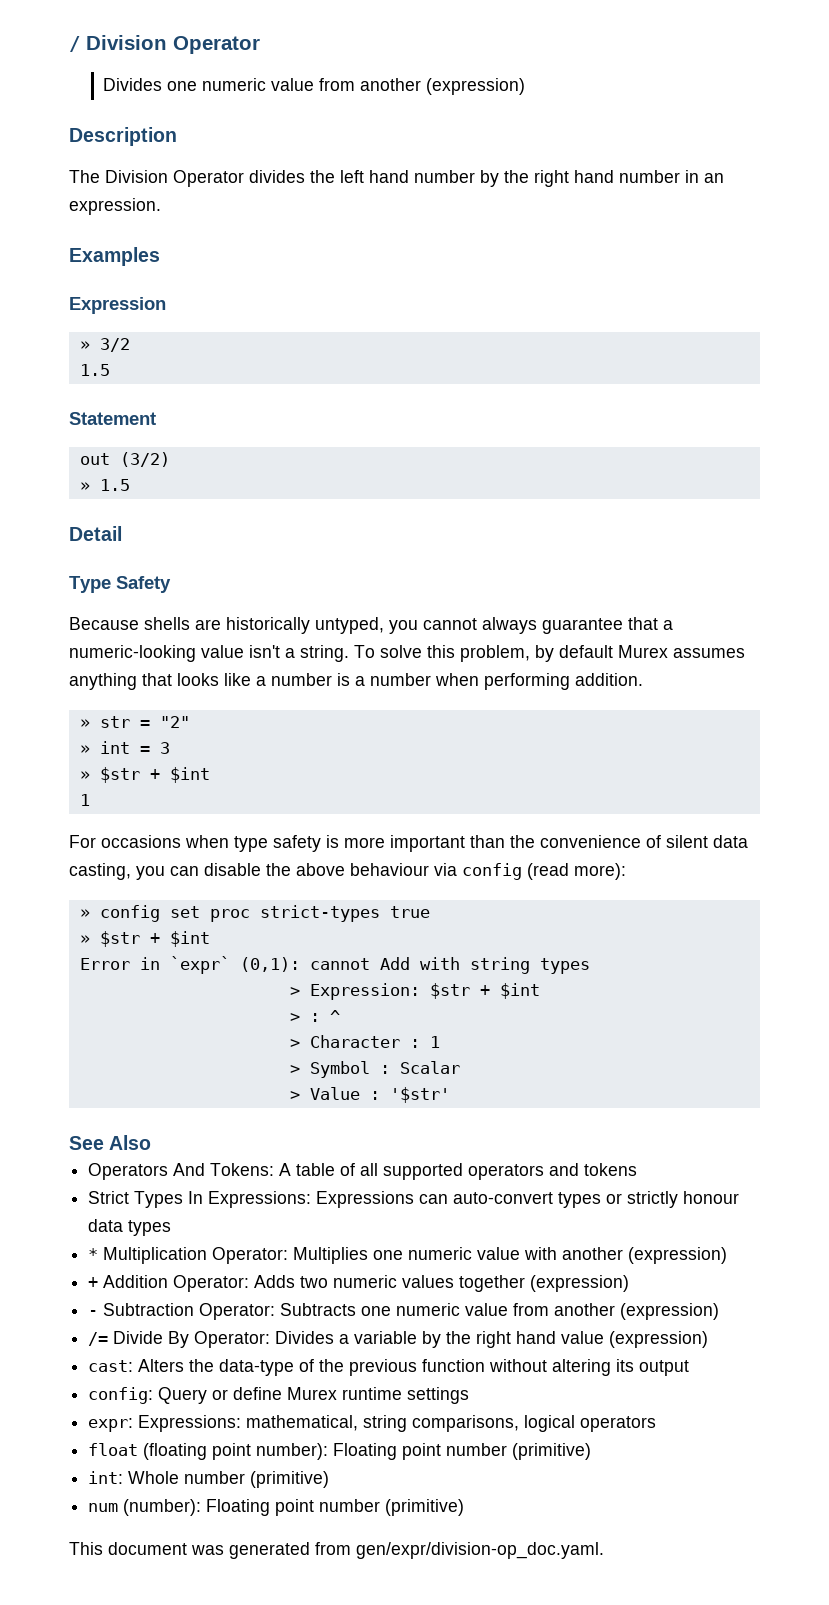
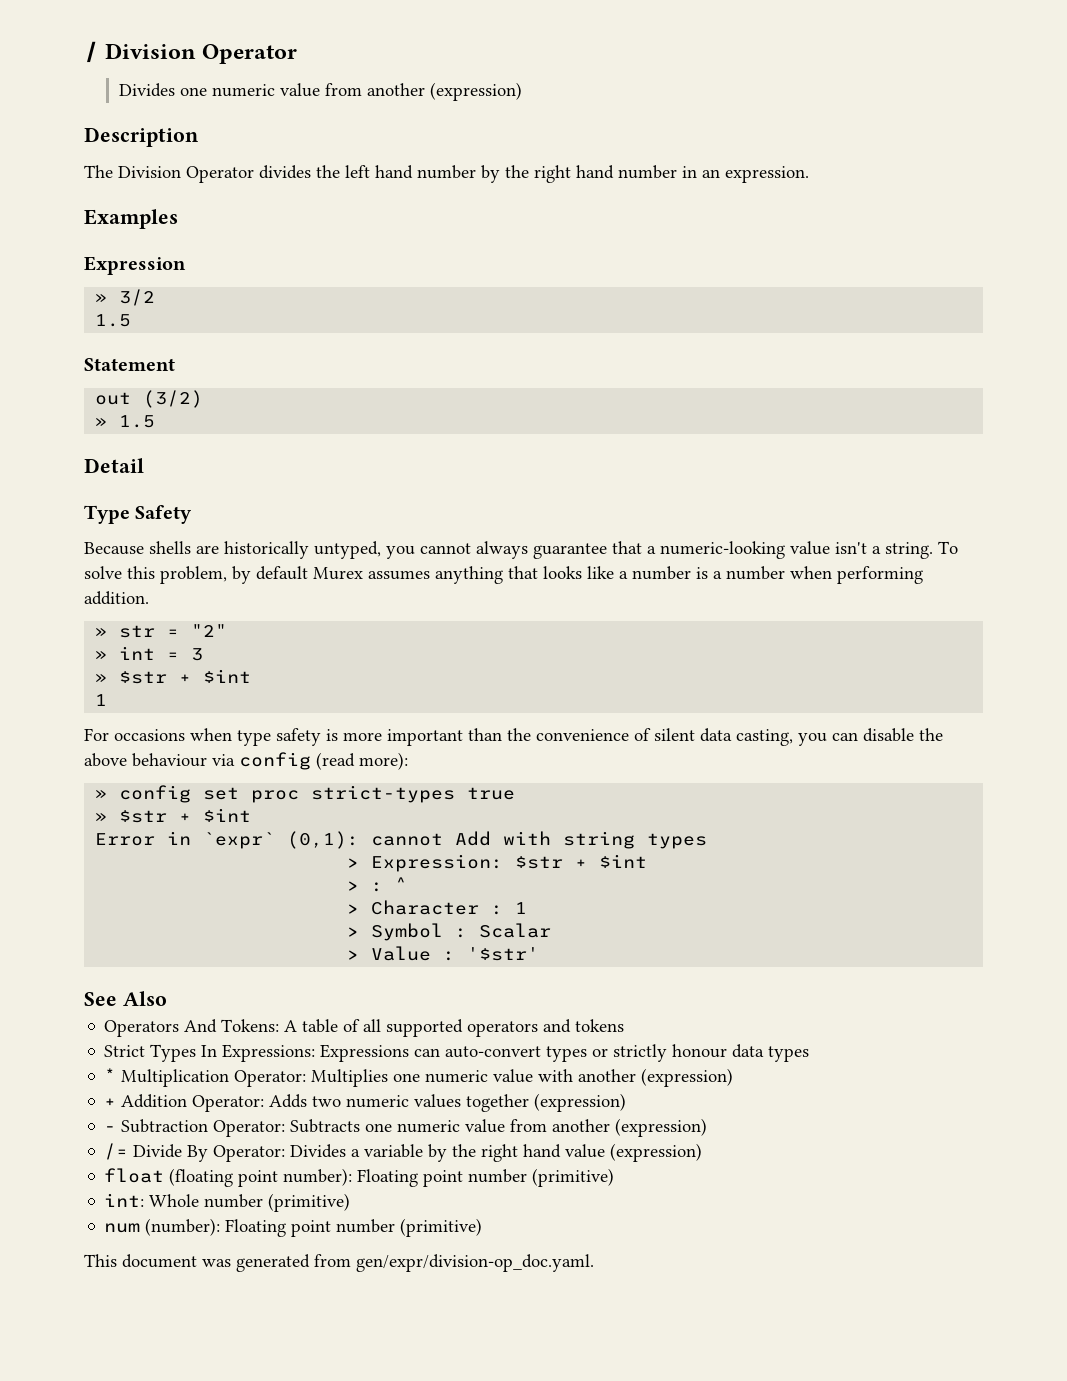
[88,1359,690,1376] [88,1387,470,1404] [88,1415,657,1432] // cast: Alters the data-type of the previous function without altering its output // config: Query or define Murex runtime settings // expr: Expressions: mathematical, string comparisons, logical operators -> (703, 1152) none

